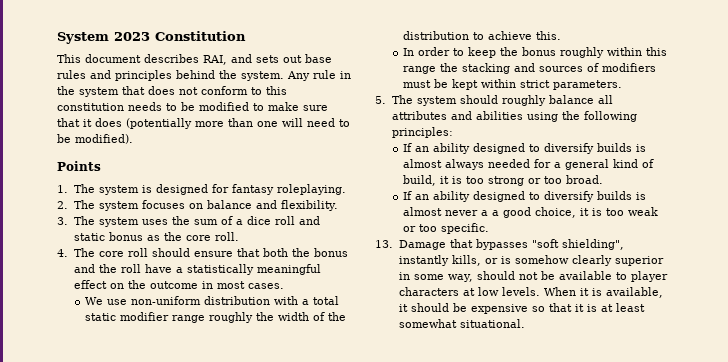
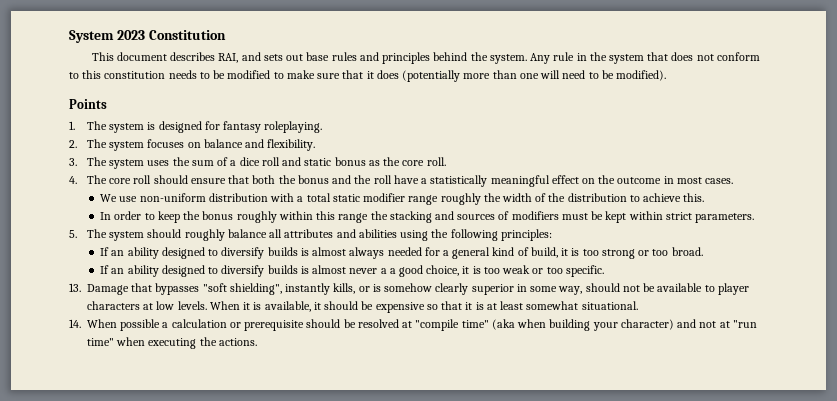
(525, 323) none -> [69,319,757,331] [87,337,257,349] // 14. When possible a calculation or prerequisite should be resolved at "compile time" (aka when building your character) and not at "run time" when executing the actions.

